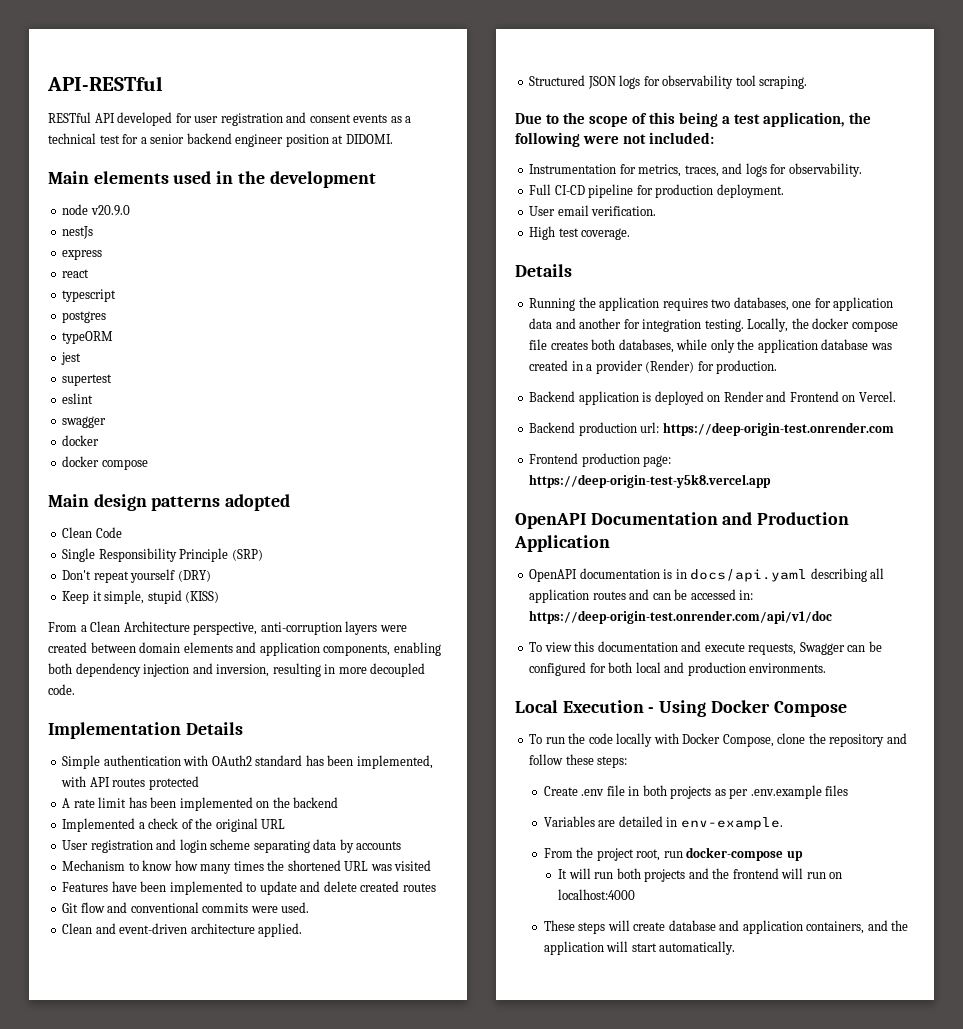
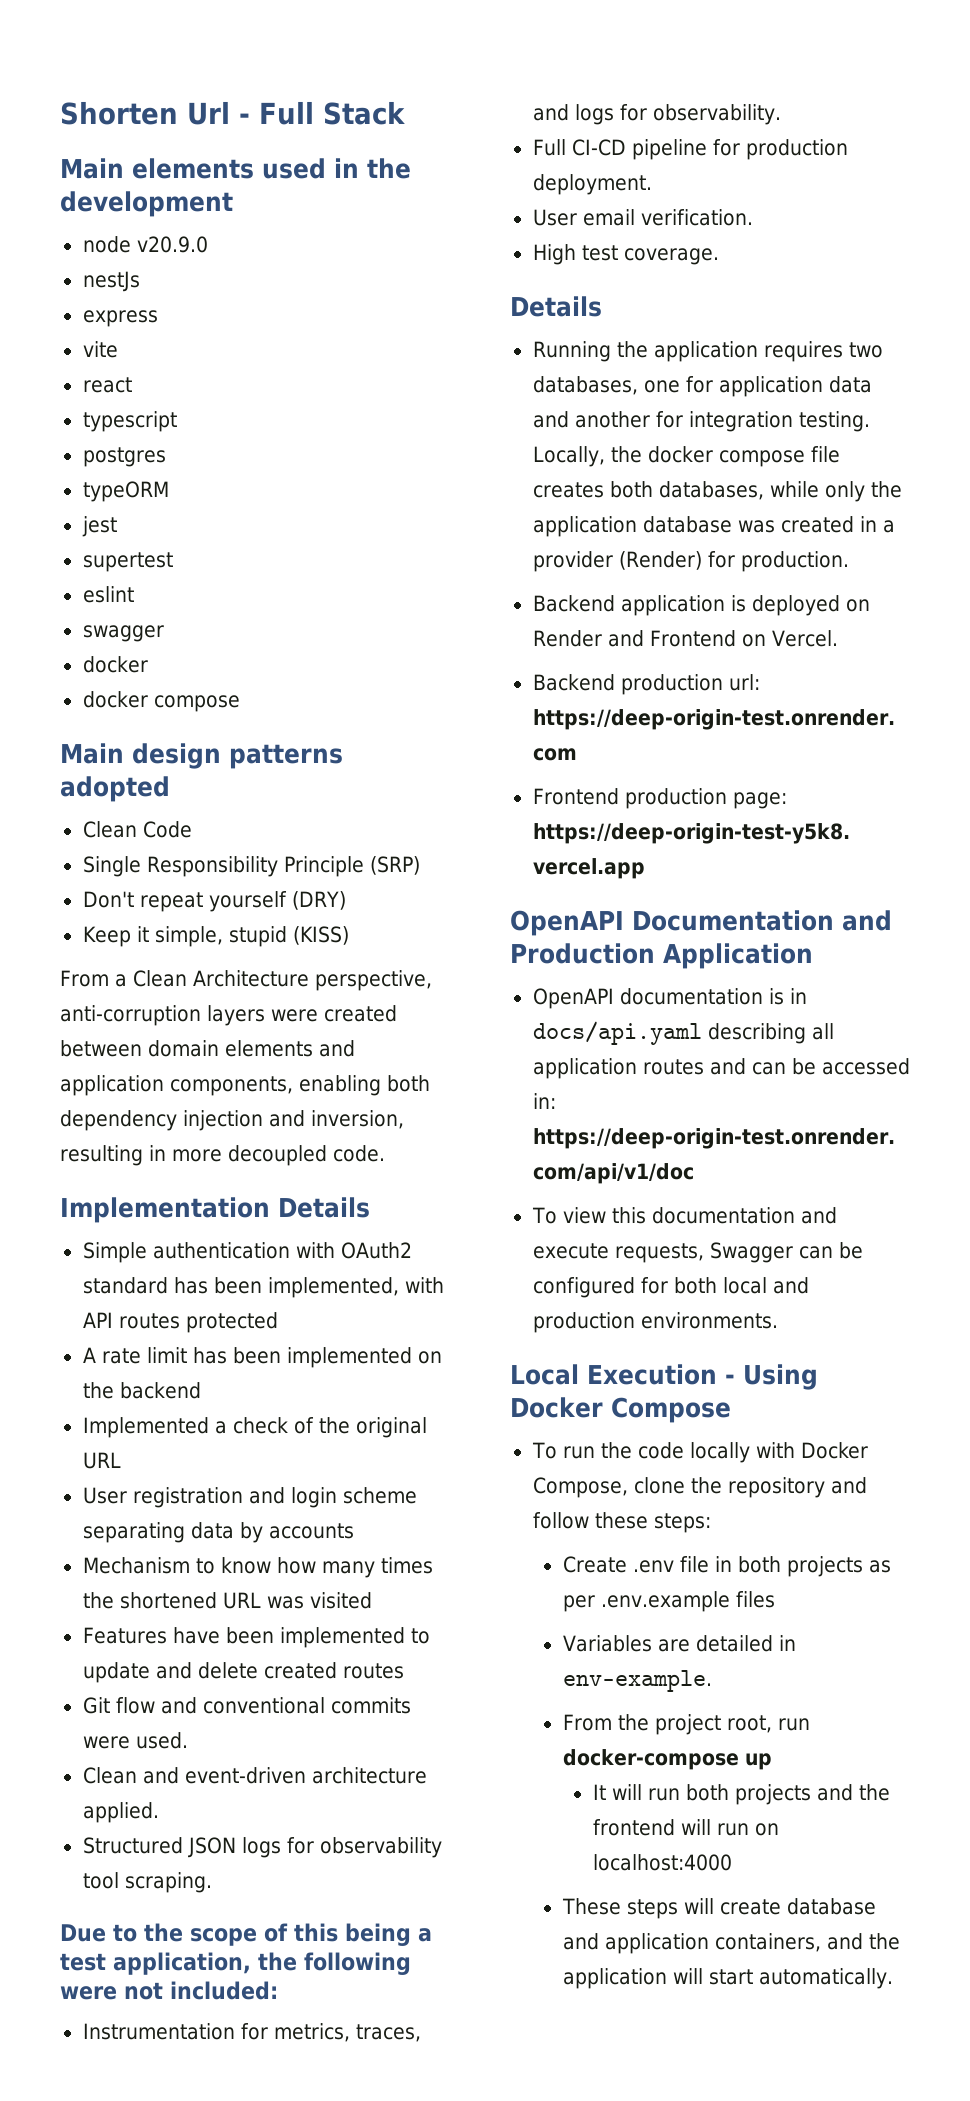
[47,76,163,91] [48,112,412,126] [48,133,393,147] API-RESTful // RESTful API developed for user registration and consent events as a technical test for a senior backend engineer position at DIDOMI. -> [60,101,405,125] Shorten Url - Full Stack
(103, 254) none -> [82,341,118,358] // vite

